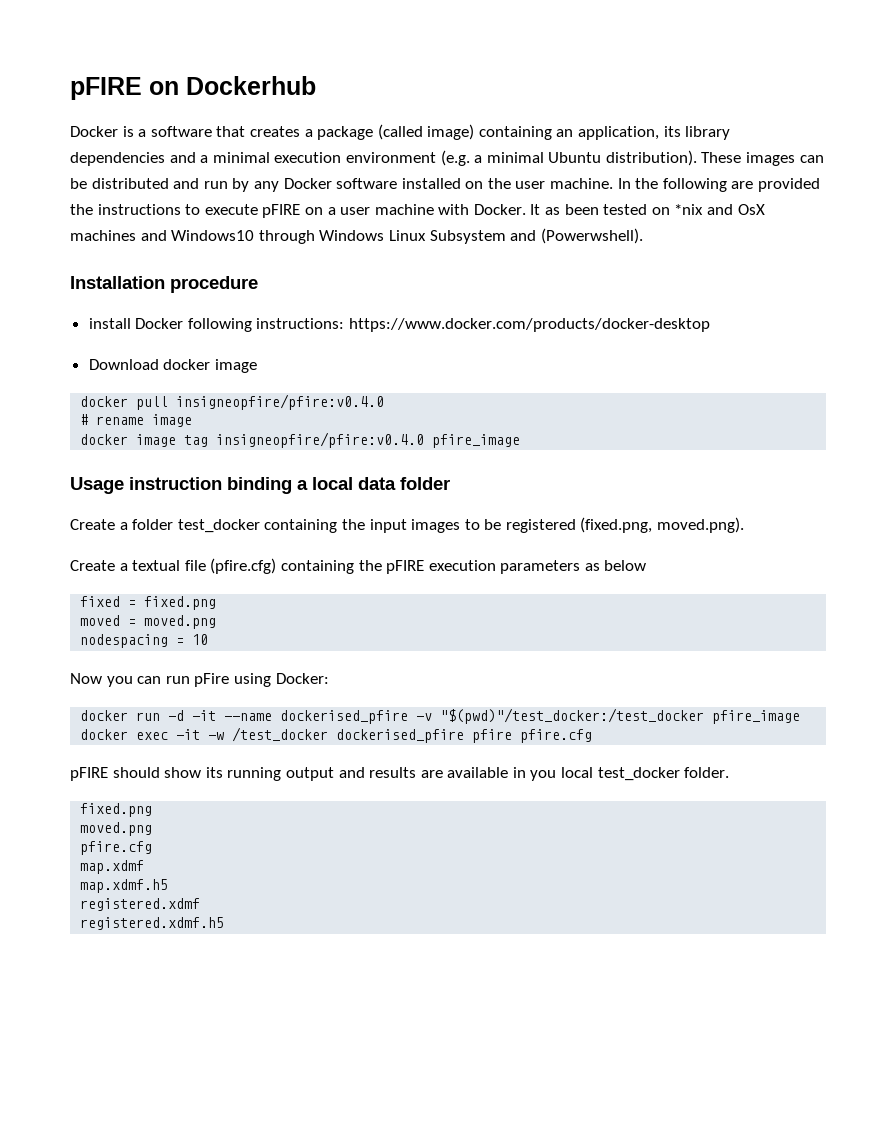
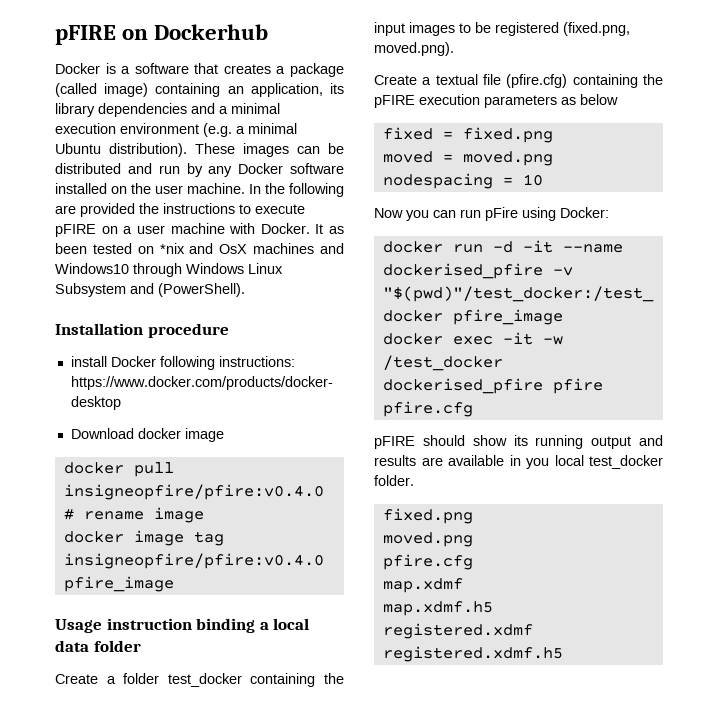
[540,228,643,244] (Powerwshell). -> [158,283,245,297] (PowerShell).

